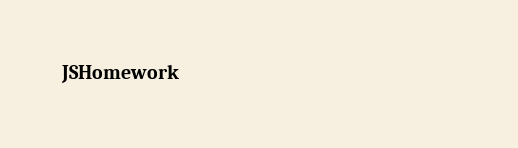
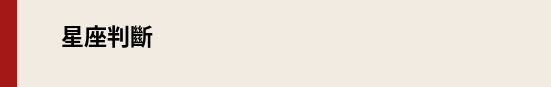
[61,64,179,83] JSHomework -> [61,25,153,48] 星座判斷

